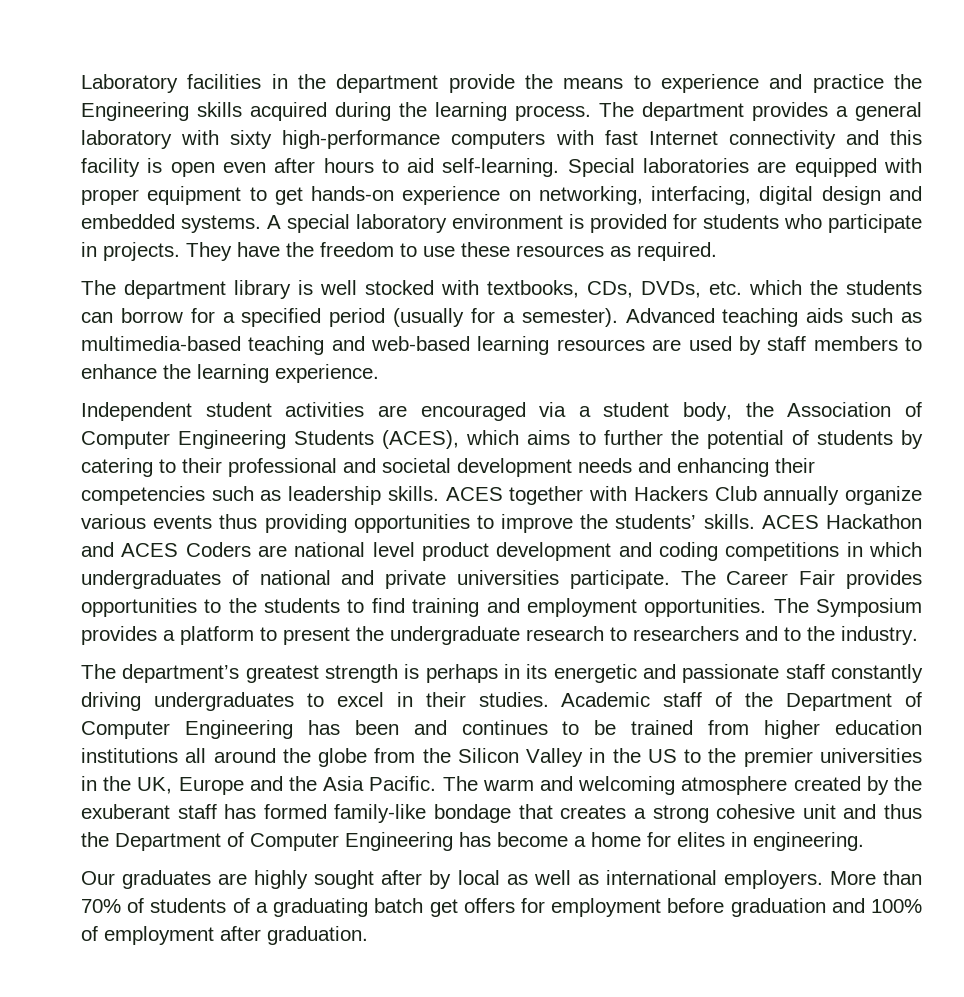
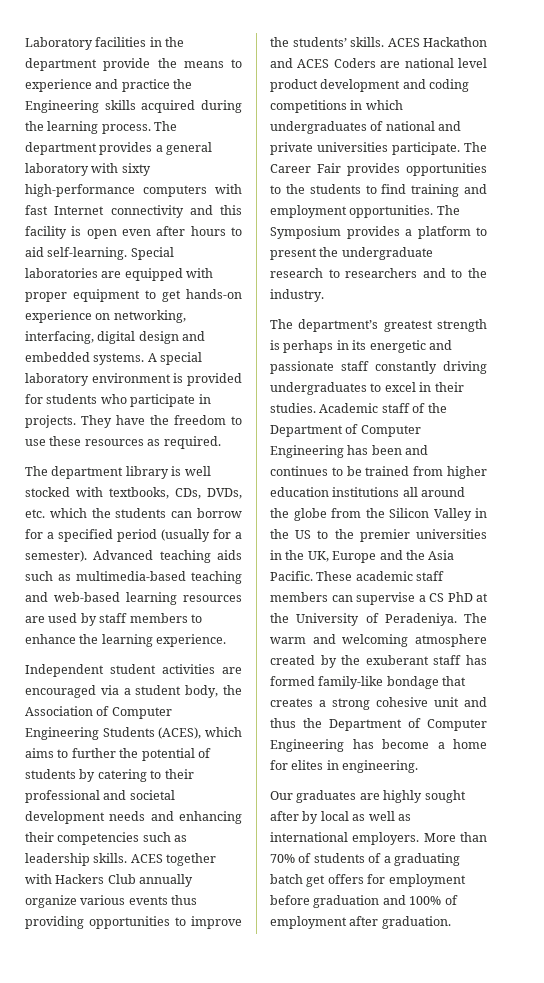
(437, 783) none -> [316,571,445,581] [270,592,488,605] [270,613,457,626] These academic staff members can supervise a CS PhD at the University of Peradeniya.

